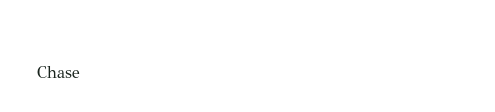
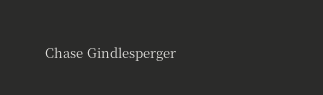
(80, 72) none -> [86,47,176,61] Gindlesperger

